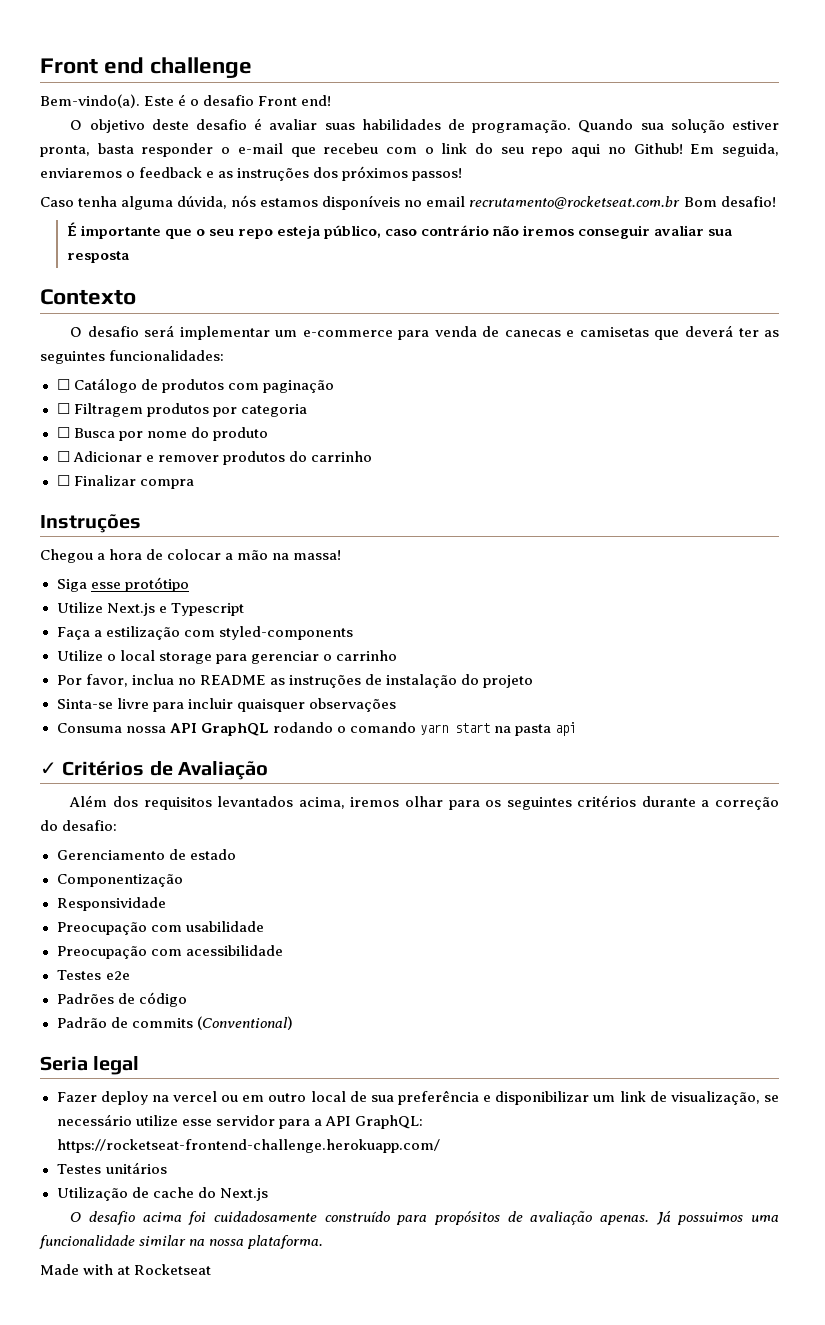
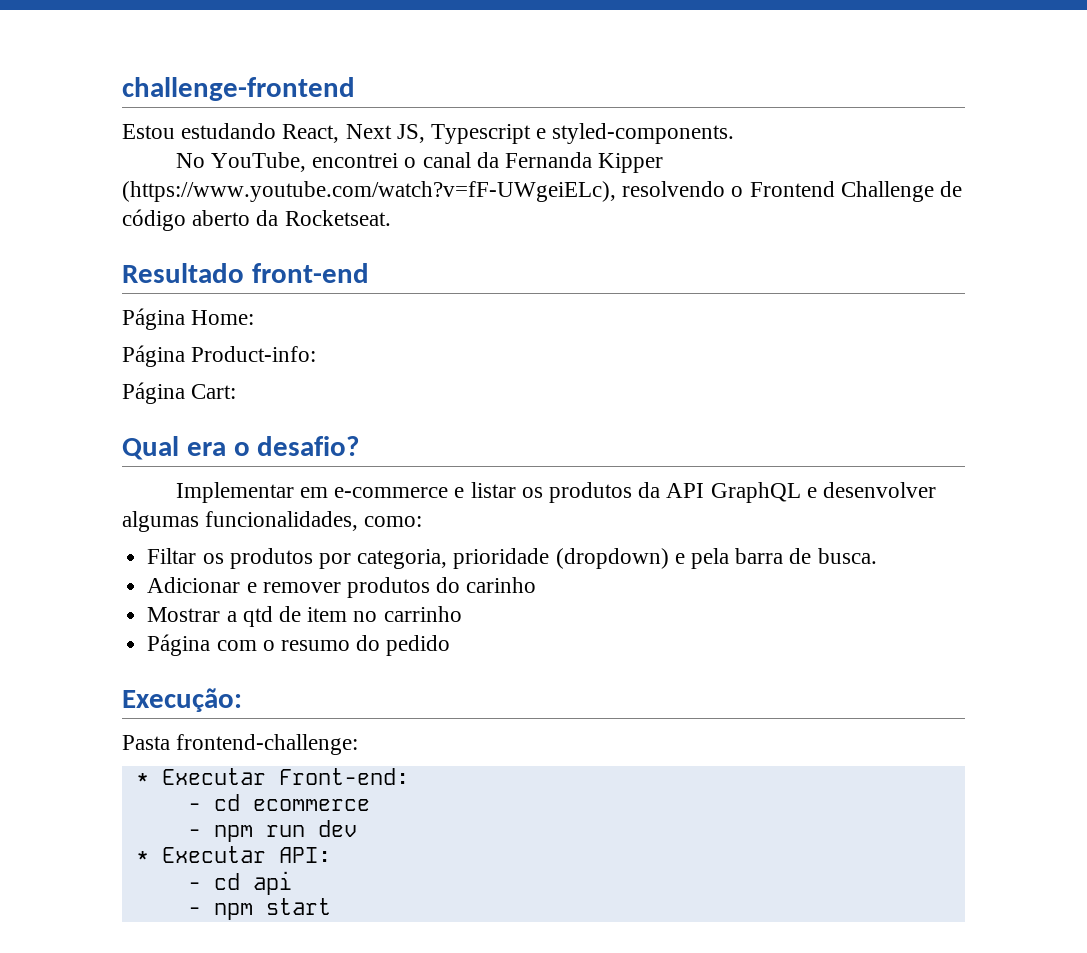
[40,57,253,78] [40,94,332,108] [70,118,779,133] [40,143,780,157] [40,166,463,181] [40,195,776,210] [66,222,733,239] [66,251,129,263] [40,289,136,305] [70,325,780,340] [40,350,225,364] [56,378,334,393] [56,403,307,417] [56,427,268,441] [56,451,70,462] Front end challenge // Bem-vindo(a). Este é o desafio Front end! // O objetivo deste desafio é avaliar suas habilidades de programação. Quando sua solução estiver pronta, basta responder o e-mail que recebeu com o link do seu repo aqui no Github! Em seguida, enviaremos o feedback e as instruções dos próximos passos! // Caso tenha alguma dúvida, nós estamos disponíveis no email recrutamento@rocketseat.com.br Bom desafio! // É importante que o seu repo esteja público, caso contrário não iremos conseguir avaliar sua resposta // Contexto // O desafio será implementar um e-commerce para venda de canecas e camisetas que deverá ter as seguintes funcionalidades: // ☐ Catálogo de produtos com paginação // ☐ Filtragem produtos por categoria // ☐ Busca por nome do produto // ☐ -> [122,77,355,101] [122,123,735,144] [175,152,664,173] [122,181,963,202] [122,209,391,231] [122,263,369,283] [122,308,255,330] [122,345,317,367] [122,382,237,404] [122,436,360,460] [175,482,937,503] [122,511,423,532] [147,548,877,569] challenge-frontend // Estou estudando React, Next JS, Typescript e styled-components. // No YouTube, encontrei o canal da Fernanda Kipper (https://www.youtube.com/watch?v=fF-UWgeiELc), resolvendo o Frontend Challenge de código aberto da Rocketseat. // Resultado front-end // Página Home: // Página Product-info: // Página Cart: // Qual era o desafio? // Implementar em e-commerce e listar os produtos da API GraphQL e desenvolver algumas funcionalidades, como: // Filtar os produtos por categoria, prioridade (dropdown) e pela barra de busca. //
[310,451,372,462] [56,475,194,489] [40,514,141,533] [40,549,342,563] [56,577,189,592] [56,602,244,616] [56,626,353,640] [56,650,397,664] [56,674,534,688] [56,698,396,712] [56,722,577,736] [40,761,269,780] [69,795,780,810] [40,820,118,831] [56,849,236,860] [56,874,183,887] [56,897,166,911] [56,921,264,935] [56,945,283,959] [56,970,130,980] [56,992,187,1007] [56,1016,293,1030] [40,1056,140,1075] [56,1090,779,1105] [56,1114,423,1129] [56,1139,441,1153] [56,1162,167,1174] [56,1187,268,1201] [70,1211,779,1225] [39,1235,324,1249] [40,1264,212,1275] carrinho // ☐ Finalizar compra // Instruções // Chegou a hora de colocar a mão na massa! // Siga esse protótipo // Utilize Next.js e Typescript // Faça a estilização com styled-components // Utilize o local storage para gerenciar o carrinho // Por favor, inclua no README as instruções de instalação do projeto // Sinta-se livre para incluir quaisquer observações // Consuma nossa API GraphQL rodando o comando yarn start na pasta api // ✓ Critérios de Avaliação // Além dos requisitos levantados acima, iremos olhar para os seguintes critérios durante a correção do desafio: // Gerenciamento de estado // Componentização // Responsividade // Preocupação com usabilidade // Preocupação com acessibilidade // Testes e2e // Padrões de código // Padrão de commits (Conventional) // Seria legal // Fazer deploy na vercel ou em outro local de sua preferência e disponibilizar um link de visualização, se necessário utilize esse servidor para a API GraphQL: https://rocketseat-frontend-challenge.herokuapp.com/ // Testes unitários // Utilização de cache do Next.js // O desafio acima foi cuidadosamente construído para propósitos de avaliação apenas. Já possuimos uma funcionalidade similar na nossa plataforma. // Made with at Rocketseat -> [466,577,537,593] [147,606,462,627] [147,634,451,656] [122,688,242,712] [122,734,359,755] [135,768,409,785] [187,794,370,811] [187,820,357,842] [135,846,331,863] [187,871,292,895] [187,898,331,920] carinho // Mostrar a qtd de item no carrinho // Página com o resumo do pedido // Execução: // Pasta frontend-challenge: // * Executar Front-end: // - cd ecommerce // - npm run dev // * Executar API: // - cd api // - npm start

